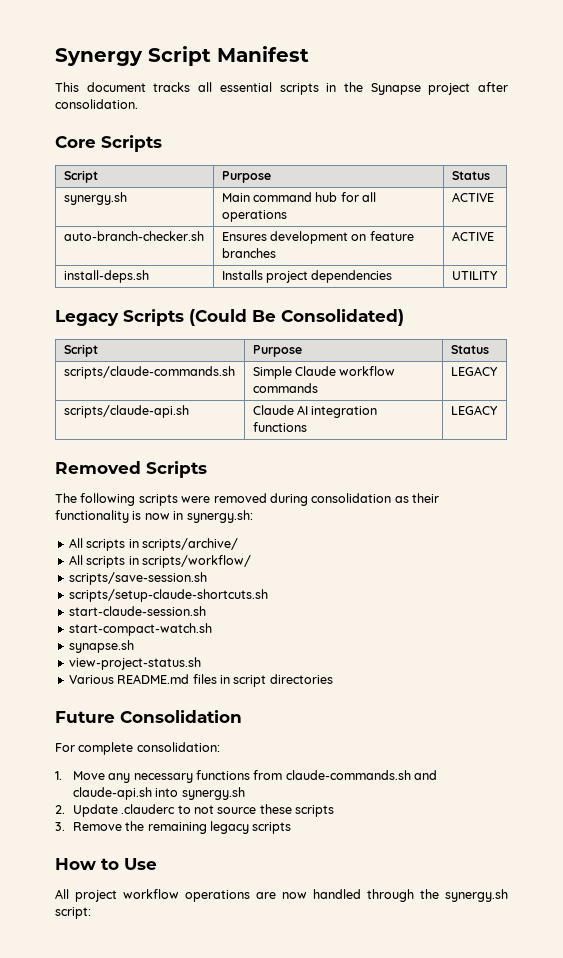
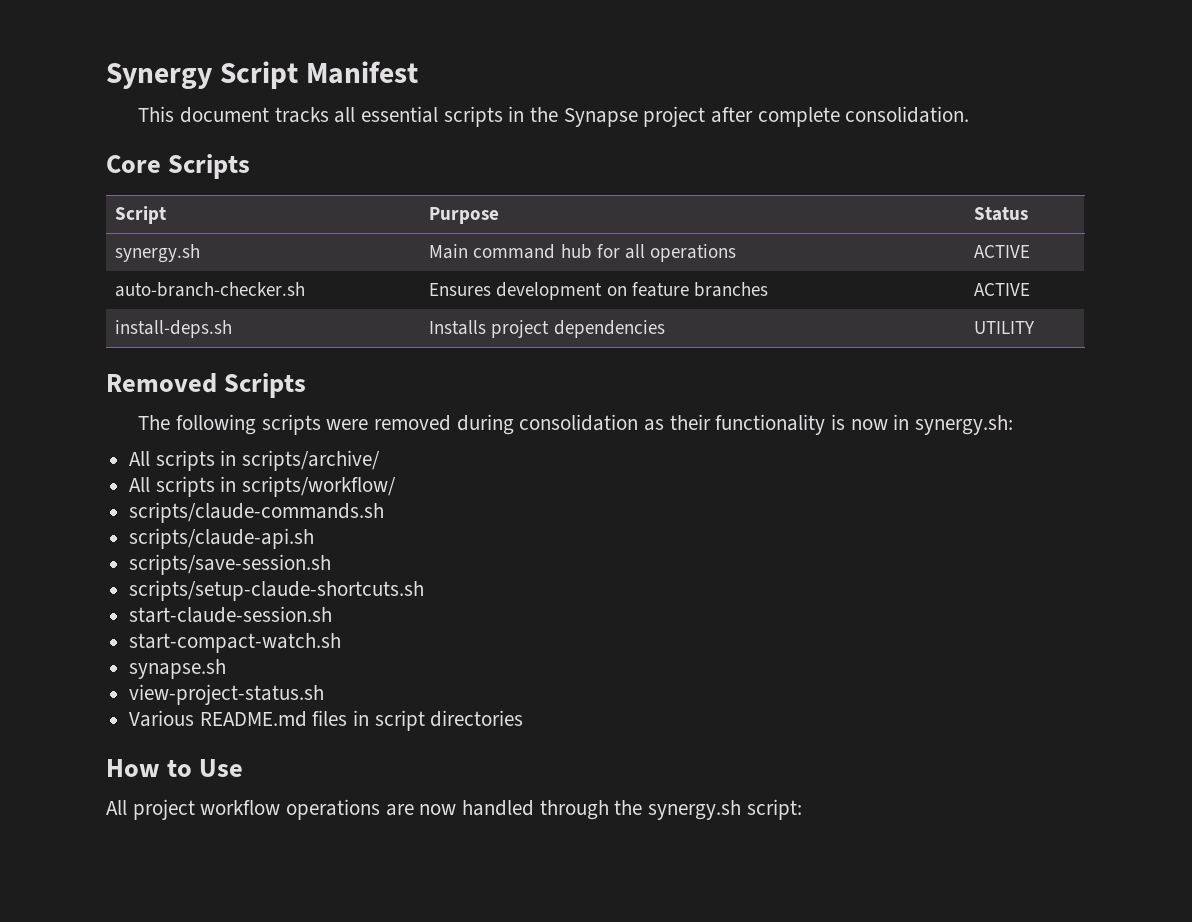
(508, 87) none -> [757,107,840,127] complete
[55,309,404,326] [63,344,98,357] [252,345,302,357] [450,345,489,354] [63,366,235,379] [252,366,396,379] [252,383,318,393] [450,366,498,376] [63,405,189,418] [252,405,378,418] [252,422,307,432] [450,405,498,415] // Legacy Scripts (Could Be Consolidated) // Script | Purpose | Status // scripts/claude-commands.sh | Simple Claude workflow commands | LEGACY // scripts/claude-api.sh | Claude AI integration functions | LEGACY -> (1036, 327) none
(251, 561) none -> [129,502,385,523] [129,528,315,549] // scripts/claude-commands.sh // scripts/claude-api.sh
[55,710,242,723] [55,742,220,755] [55,770,438,783] [72,787,245,800] [55,804,335,817] [55,821,292,834] // Future Consolidation // For complete consolidation: // 1. Move any necessary functions from claude-commands.sh and claude-api.sh into synergy.sh // 2. Update .clauderc to not source these scripts // 3. Remove the remaining legacy scripts -> (524, 718) none

